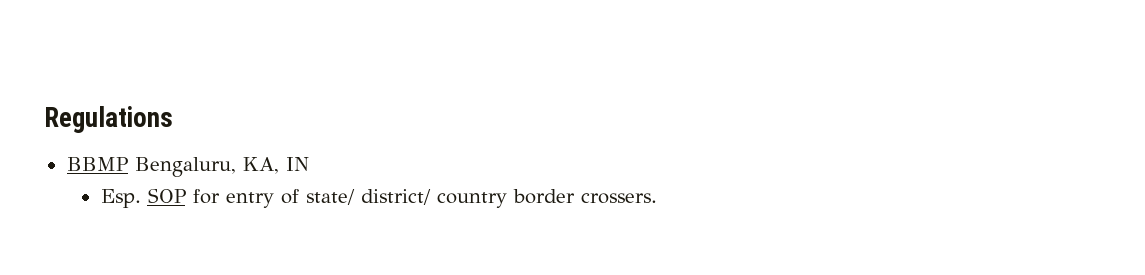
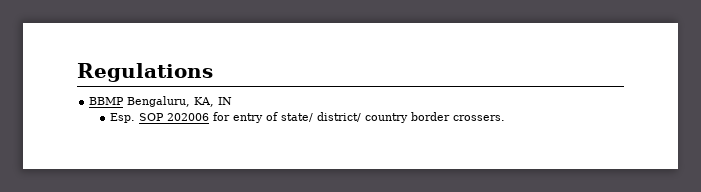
(186, 195) none -> [167,113,210,121] 202006

